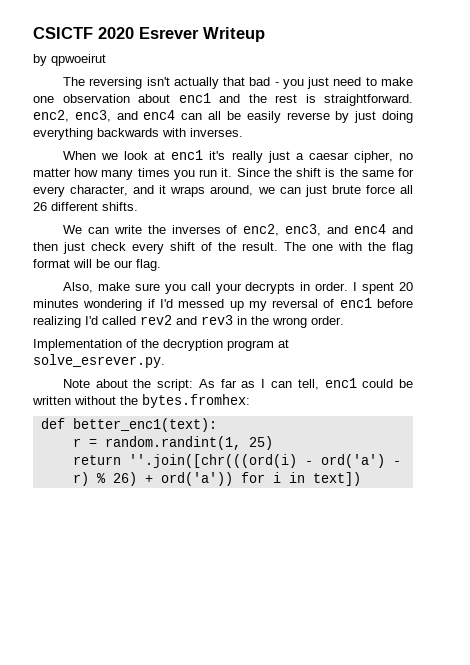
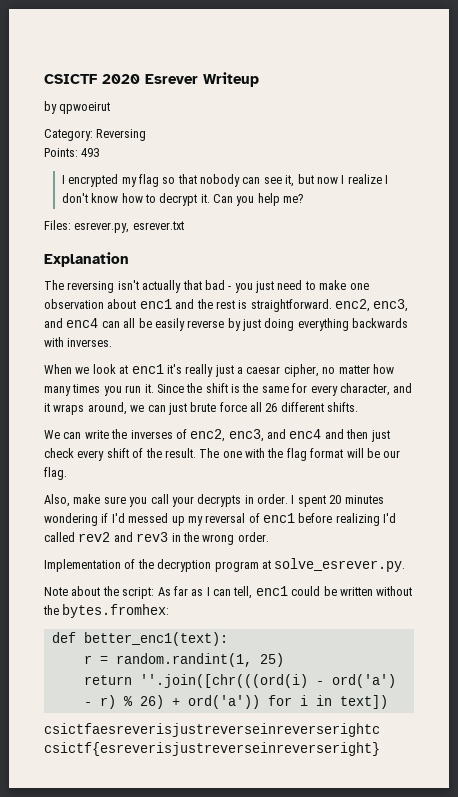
(106, 60) none -> [44,129,147,141] [44,148,100,157] [61,174,389,187] [61,193,304,206] [44,220,184,233] [44,252,129,267] // Category: Reversing // Points: 493 // I encrypted my flag so that nobody can see it, but now I realize I don't know how to decrypt it. Can you help me? // Files: esrever.py, esrever.txt // Explanation
(361, 479) none -> [44,723,380,737] [44,742,380,756] // csictfaesreverisjustreverseinreverserightc csictf{esreverisjustreverseinreverseright}

